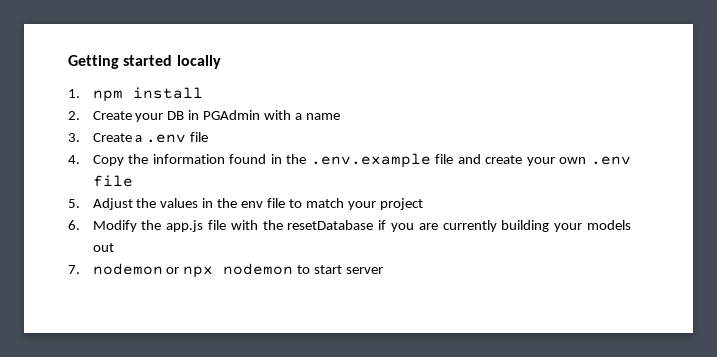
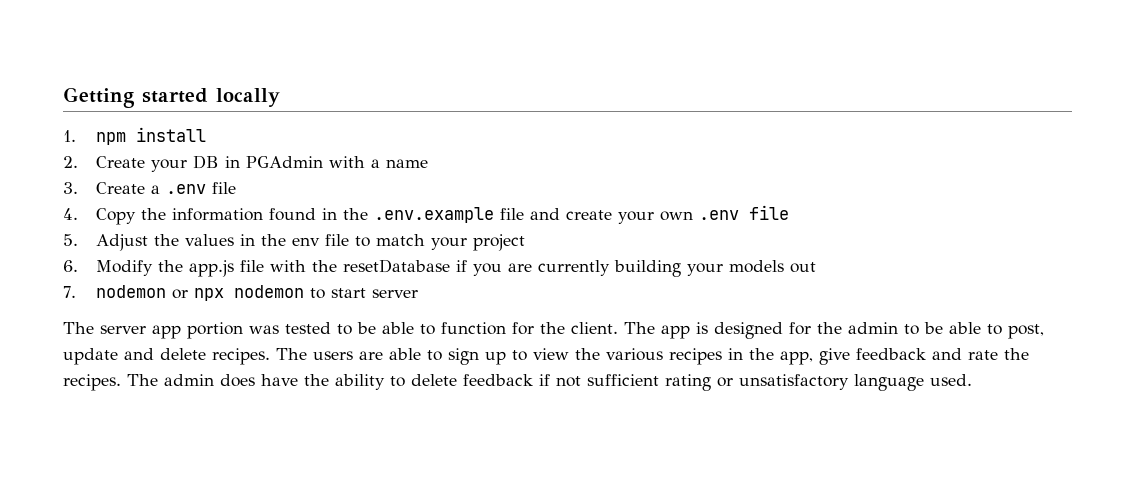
(384, 270) none -> [63,322,1044,339] [63,348,1029,365] [63,374,972,391] // The server app portion was tested to be able to function for the client. The app is designed for the admin to be able to post, update and delete recipes. The users are able to sign up to view the various recipes in the app, give feedback and rate the recipes. The admin does have the ability to delete feedback if not sufficient rating or unsatisfactory language used.

